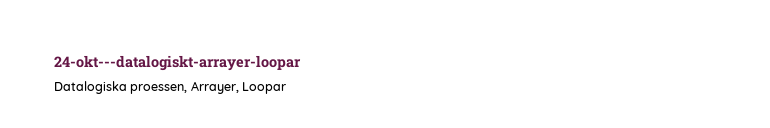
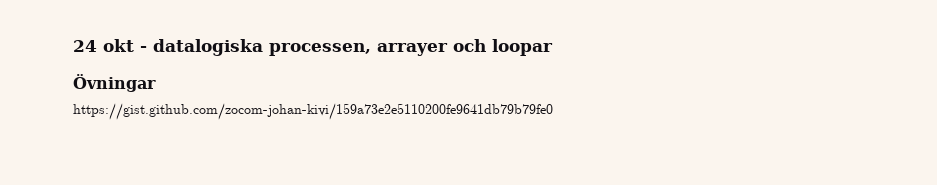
[54,55,301,71] [54,81,287,94] 24-okt---datalogiskt-arrayer-loopar // Datalogiska proessen, Arrayer, Loopar -> [73,39,553,56] [73,74,156,92] [73,103,553,120] 24 okt - datalogiska processen, arrayer och loopar // Övningar // https://gist.github.com/zocom-johan-kivi/159a73e2e5110200fe9641db79b79fe0

